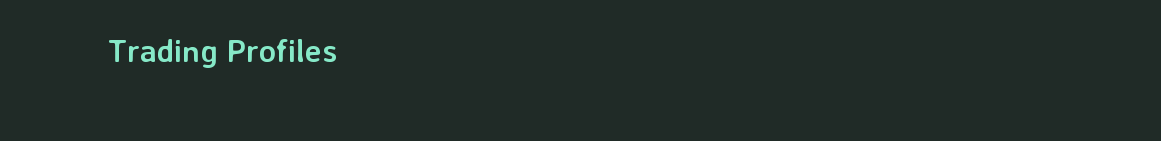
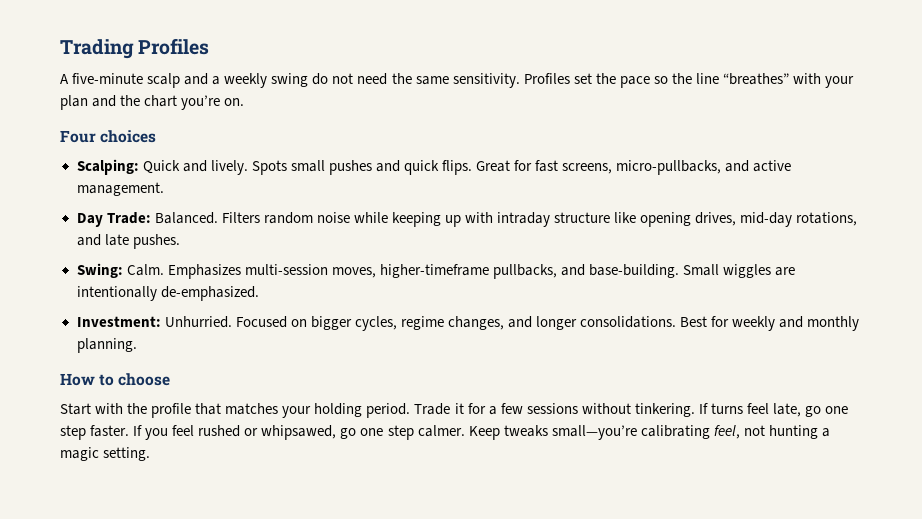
(337, 50) none -> [60,73,855,88] [60,95,245,110] [60,130,157,143] [76,159,792,175] [76,182,164,196] [76,212,858,227] [76,234,180,249] [76,263,796,279] [76,286,259,301] [76,316,860,331] [76,338,137,353] [60,373,171,386] [60,403,849,418] [60,425,830,440] [60,447,151,461] // A five‑minute scalp and a weekly swing do not need the same sensitivity. Profiles set the pace so the line “breathes” with your plan and the chart you’re on. // Four choices // Scalping: Quick and lively. Spots small pushes and quick flips. Great for fast screens, micro‑pullbacks, and active management. // Day Trade: Balanced. Filters random noise while keeping up with intraday structure like opening drives, mid‑day rotations, and late pushes. // Swing: Calm. Emphasizes multi‑session moves, higher‑timeframe pullbacks, and base‑building. Small wiggles are intentionally de‑emphasized. // Investment: Unhurried. Focused on bigger cycles, regime changes, and longer consolidations. Best for weekly and monthly planning. // How to choose // Start with the profile that matches your holding period. Trade it for a few sessions without tinkering. If turns feel late, go one step faster. If you feel rushed or whipsawed, go one step calmer. Keep tweaks small—you’re calibrating feel, not hunting a magic setting.

